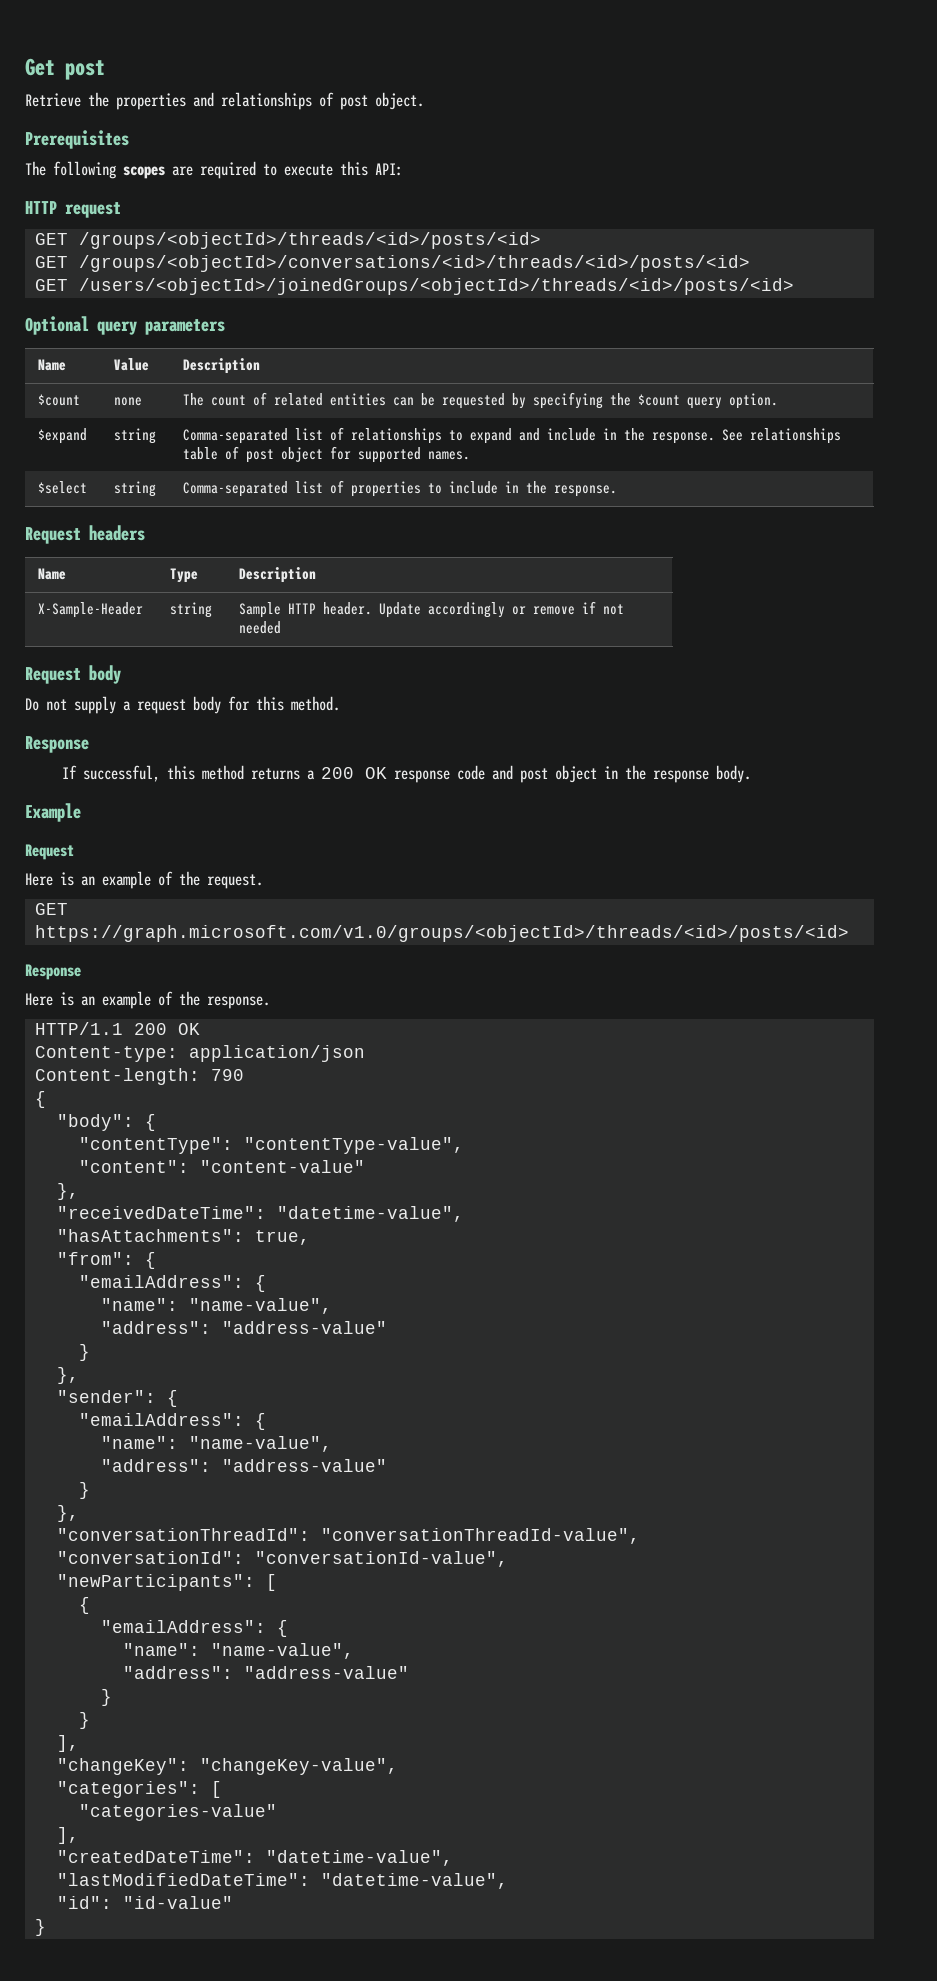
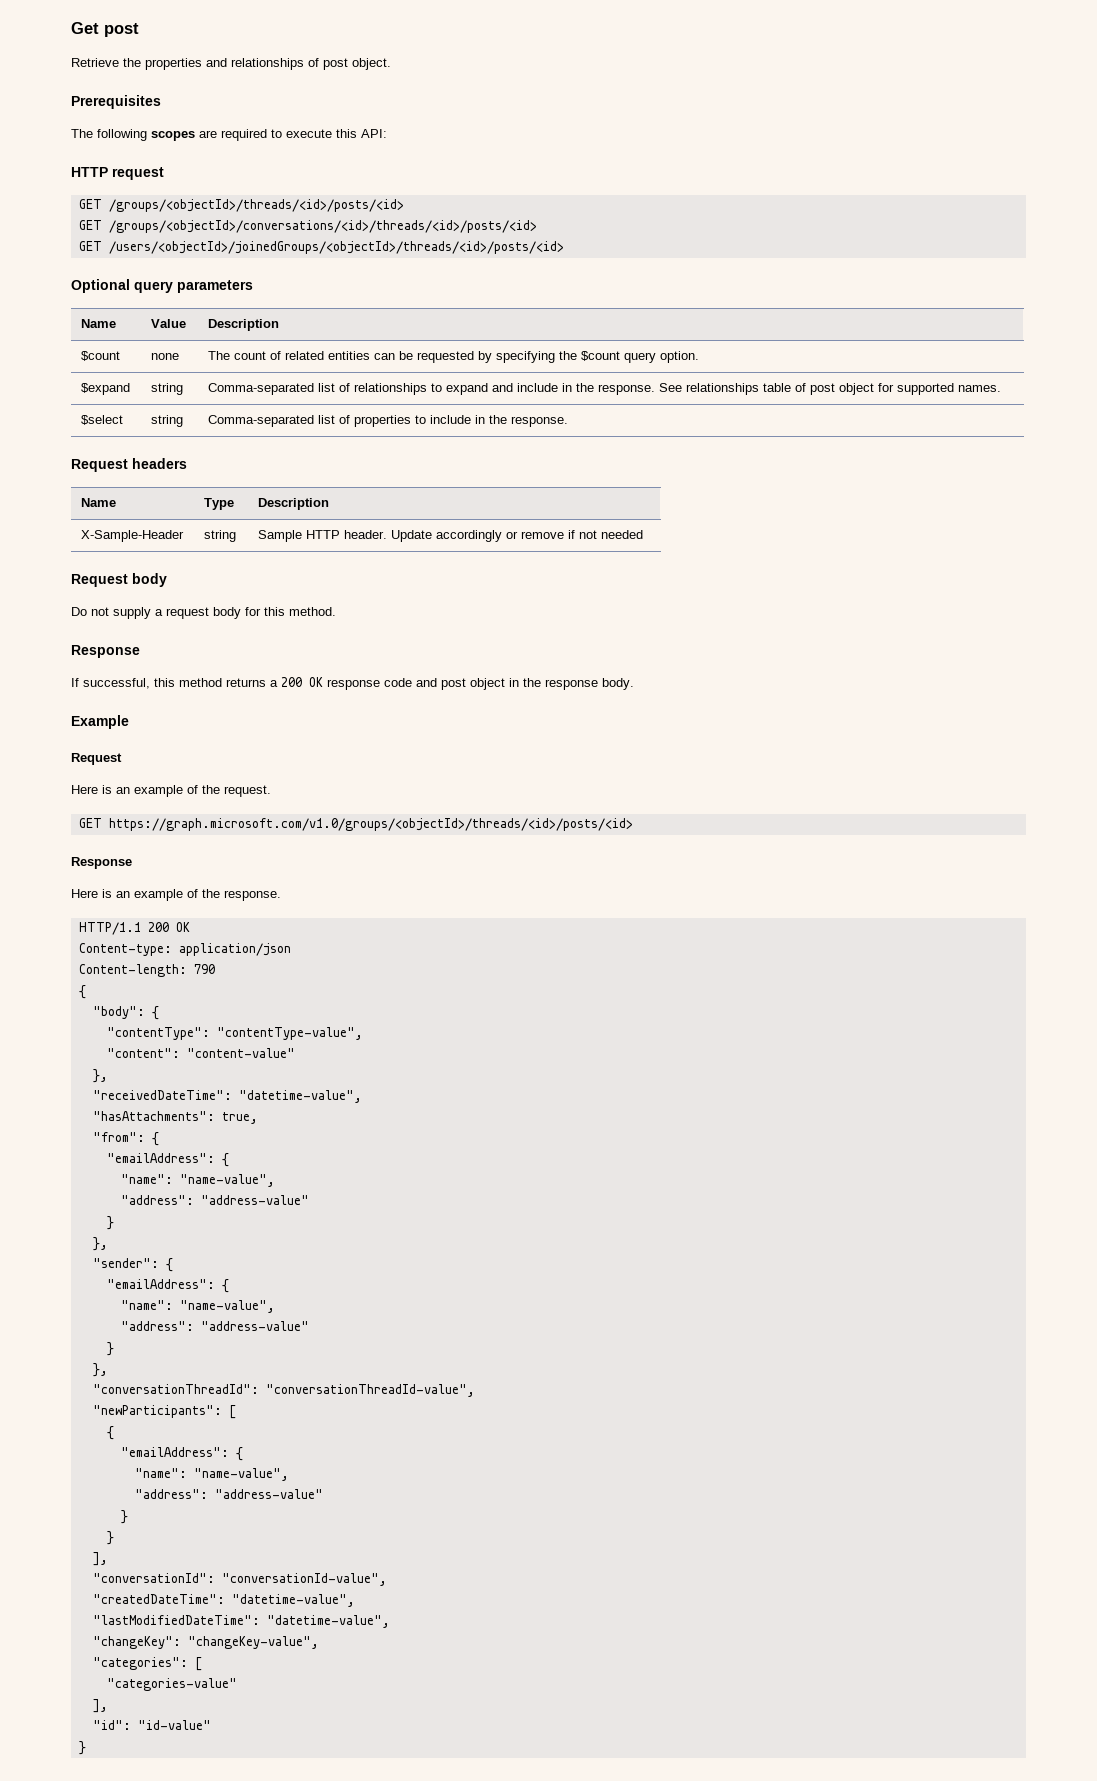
[56,1551,508,1567] // "conversationId": "conversationId-value", -> (475, 1390) none
(79, 1743) none -> [92,1573,387,1586] [92,1594,355,1607] [92,1615,390,1628] // "conversationId": "conversationId-value", // "createdDateTime": "datetime-value", // "lastModifiedDateTime": "datetime-value",
[56,1850,453,1866] [56,1873,508,1889] // "createdDateTime": "datetime-value", // "lastModifiedDateTime": "datetime-value", -> (108, 1706) none

